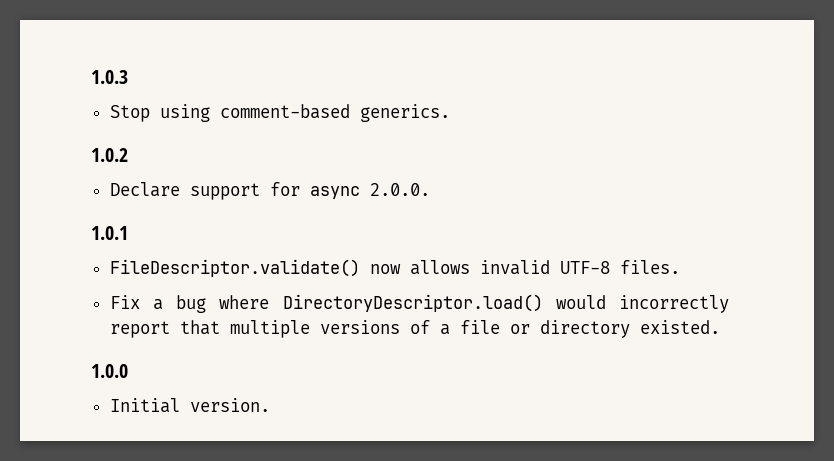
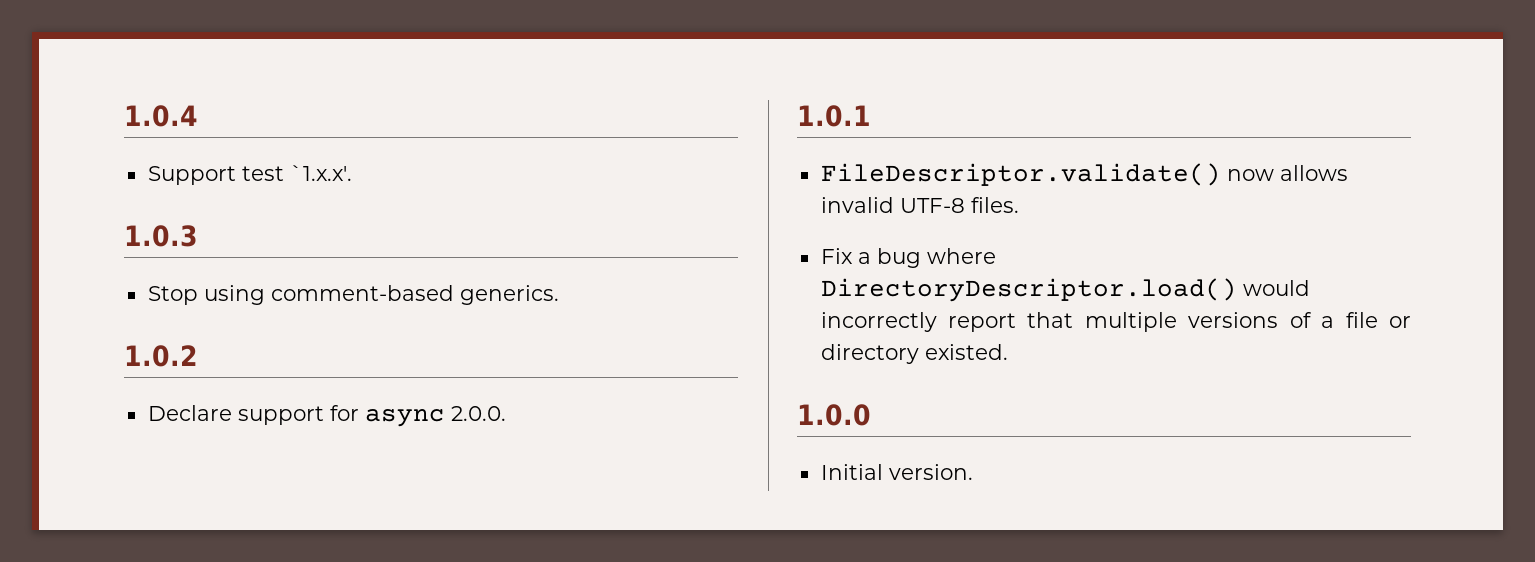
(91, 77) none -> [124,105,198,127] [147,165,352,185] 1.0.4 // Support test `1.x.x'. //

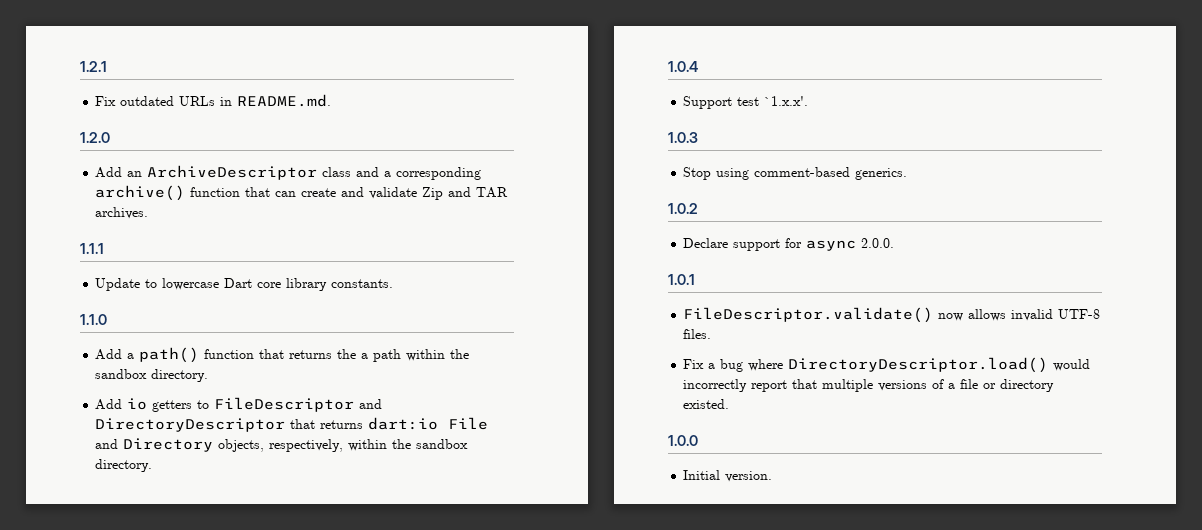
(124, 116) none -> [80,61,107,72] [95,94,332,107] [80,132,110,143] [95,165,482,180] [95,185,509,201] [95,207,149,219] [80,243,104,254] [95,278,394,291] [80,314,107,325] [95,347,470,363] [95,369,209,382] [95,397,383,412] [95,417,489,432] [95,438,469,452] [95,459,153,472] 1.2.1 // Fix outdated URLs in README.md. // 1.2.0 // Add an ArchiveDescriptor class and a corresponding archive() function that can create and validate Zip and TAR archives. // 1.1.1 // Update to lowercase Dart core library constants. // 1.1.0 // Add a path() function that returns the a path within the sandbox directory. // Add io getters to FileDescriptor and DirectoryDescriptor that returns dart:io File and Directory objects, respectively, within the sandbox directory. //

